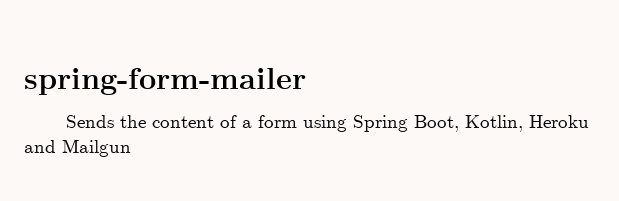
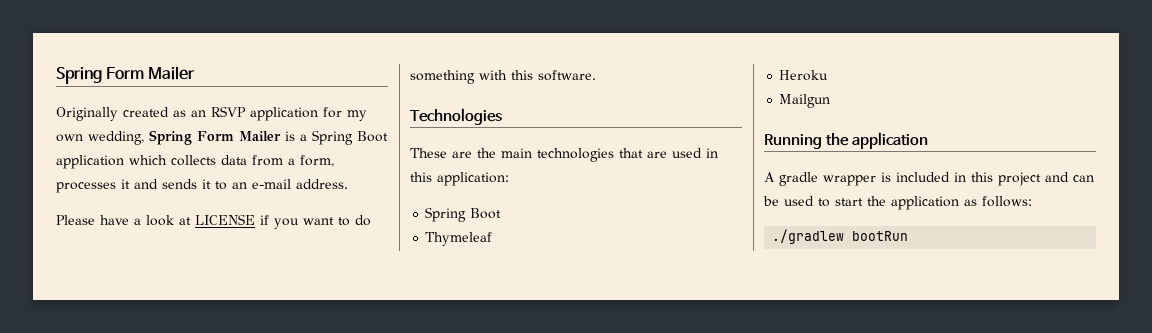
[24,68,306,95] [65,115,589,132] [24,139,131,157] spring-form-mailer // Sends the content of a form using Spring Boot, Kotlin, Heroku and Mailgun -> [56,66,196,84] [56,106,367,121] [56,130,388,145] [56,155,334,169] [56,179,348,193] [56,214,371,229] [410,70,596,84] [410,108,502,125] [410,148,718,162] [410,172,509,186] [425,207,502,222] [425,232,493,246] [779,70,829,81] [779,94,831,108] [764,132,929,149] [764,172,1094,186] [763,196,1032,210] [772,229,909,244] Spring Form Mailer // Originally created as an RSVP application for my own wedding, Spring Form Mailer is a Spring Boot application which collects data from a form, processes it and sends it to an e-mail address. // Please have a look at LICENSE if you want to do something with this software. // Technologies // These are the main technologies that are used in this application: // Spring Boot // Thymeleaf // Heroku // Mailgun // Running the application // A gradle wrapper is included in this project and can be used to start the application as follows: // ./gradlew bootRun

